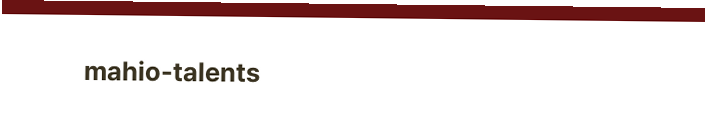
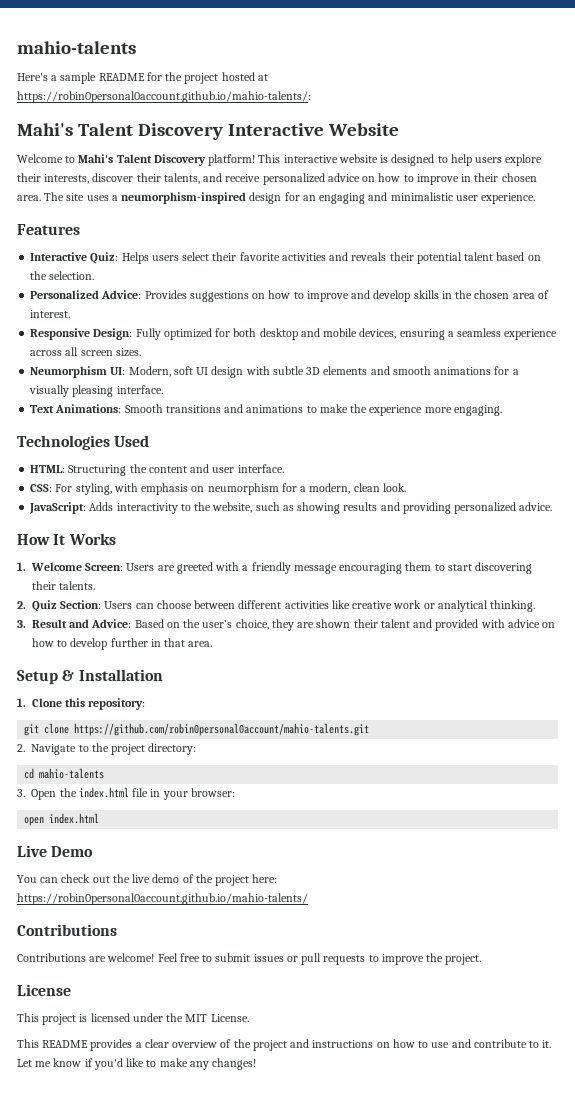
[83,59,261,83] mahio-talents -> [17,41,136,54] [17,72,268,84] [17,91,311,103] [17,123,399,140] [17,154,543,166] [17,173,537,185] [17,192,536,204] [17,224,80,235] [30,252,541,264] [30,271,95,280] [30,290,549,302] [30,310,71,318] [30,328,558,340] [30,347,141,357] [30,366,519,378] [29,385,163,397] [30,404,502,416] [17,435,150,450] [30,464,284,476] [30,483,406,495] [29,502,553,514] [17,533,116,545] [17,562,533,574] [32,581,96,590] [17,600,536,612] [17,619,556,631] [32,638,213,650] [17,669,163,684] [17,698,146,710] [24,723,370,736] [17,743,197,755] [24,768,105,779] [17,787,235,800] [24,813,100,826] [17,845,94,857] [17,874,278,886] [17,893,308,905] [17,924,117,936] [17,953,482,965] [17,984,71,996] [17,1013,249,1025] [17,1039,552,1051] [17,1058,257,1070] mahio-talents // Here's a sample README for the project hosted at https://robin0personal0account.github.io/mahio-talents/: // Mahi's Talent Discovery Interactive Website // Welcome to Mahi's Talent Discovery platform! This interactive website is designed to help users explore their interests, discover their talents, and receive personalized advice on how to improve in their chosen area. The site uses a neumorphism-inspired design for an engaging and minimalistic user experience. // Features // Interactive Quiz: Helps users select their favorite activities and reveals their potential talent based on the selection. // Personalized Advice: Provides suggestions on how to improve and develop skills in the chosen area of interest. // Responsive Design: Fully optimized for both desktop and mobile devices, ensuring a seamless experience across all screen sizes. // Neumorphism UI: Modern, soft UI design with subtle 3D elements and smooth animations for a visually pleasing interface. // Text Animations: Smooth transitions and animations to make the experience more engaging. // Technologies Used // HTML: Structuring the content and user interface. // CSS: For styling, with emphasis on neumorphism for a modern, clean look. // JavaScript: Adds interactivity to the website, such as showing results and providing personalized advice. // How It Works // 1. Welcome Screen: Users are greeted with a friendly message encouraging them to start discovering their talents. // 2. Quiz Section: Users can choose between different activities like creative work or analytical thinking. // 3. Result and Advice: Based on the user’s choice, they are shown their talent and provided with advice on how to develop further in that area. // Setup & Installation // 1. Clone this repository: // git clone https://github.com/robin0personal0account/mahio-talents.git // 2. Navigate to the project directory: // cd mahio-talents // 3. Open the index.html file in your browser: // open index.html // Live Demo // You can check out the live demo of the project here: https://robin0personal0account.github.io/mahio-talents/ // Contributions // Contributions are welcome! Feel free to submit issues or pull requests to improve the project. // License // This project is licensed under the MIT License. // This README provides a clear overview of the project and instructions on how to use and contribute to it. Let me know if you'd like to make any changes!

